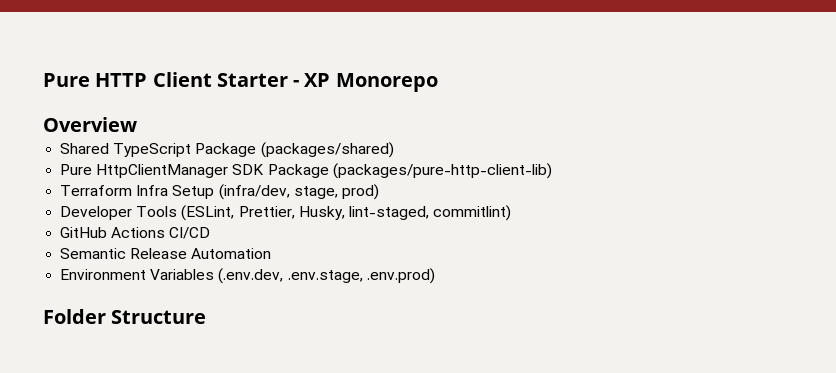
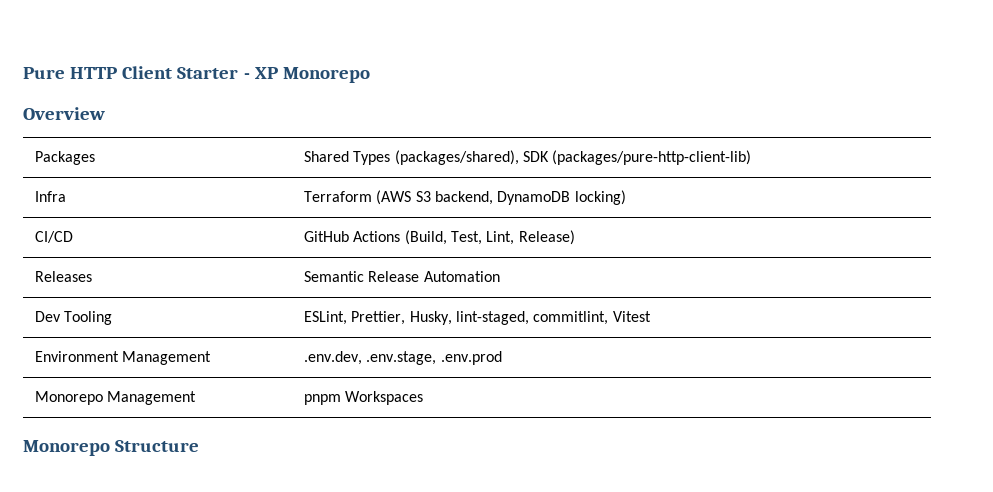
[60,142,394,158] [60,163,552,179] [60,184,379,200] [60,205,512,221] [60,227,211,239] [60,248,272,259] [60,268,435,284] [43,309,106,324] // Shared TypeScript Package (packages/shared) // Pure HttpClientManager SDK Package (packages/pure-http-client-lib) // Terraform Infra Setup (infra/dev, stage, prod) // Developer Tools (ESLint, Prettier, Husky, lint-staged, commitlint) // GitHub Actions CI/CD // Semantic Release Automation // Environment Variables (.env.dev, .env.stage, .env.prod) // Folder -> [35,151,96,165] [304,150,752,165] [35,191,67,202] [304,190,626,205] [35,231,74,243] [304,230,575,245] [35,271,93,282] [304,271,500,282] [35,311,113,325] [304,311,651,325] [35,351,212,365] [304,351,502,365] [35,391,197,405] [304,391,424,405] [23,440,110,456] // Packages | Shared Types (packages/shared), SDK (packages/pure-http-client-lib) // Infra | Terraform (AWS S3 backend, DynamoDB locking) // CI/CD | GitHub Actions (Build, Test, Lint, Release) // Releases | Semantic Release Automation // Dev Tooling | ESLint, Prettier, Husky, lint-staged, commitlint, Vitest // Environment Management | .env.dev, .env.stage, .env.prod // Monorepo Management | pnpm Workspaces // Monorepo

